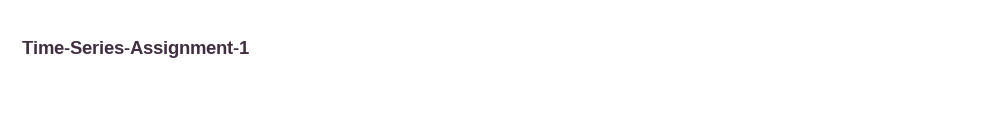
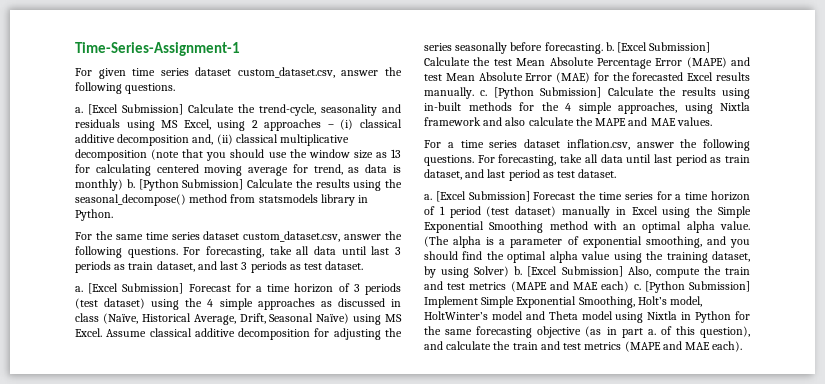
(249, 49) none -> [75,67,402,79] [75,82,176,94] [75,104,401,116] [75,119,402,131] [75,134,350,146] [75,149,401,161] [75,164,401,176] [75,179,402,191] [75,194,369,206] [75,209,113,221] [75,231,402,242] [75,246,401,258] [75,261,364,273] [75,283,401,295] [75,298,401,310] [75,313,402,325] [75,328,402,340] [424,42,711,54] [424,57,750,69] [424,72,750,83] [424,87,750,99] [424,102,750,114] [424,117,712,126] [424,139,750,151] [424,154,750,166] [424,169,617,181] [424,191,750,202] [424,206,751,218] [424,221,750,233] [424,236,750,248] [424,251,750,263] [424,266,750,278] [424,281,750,293] [424,296,703,308] [424,311,750,323] [424,326,750,338] [424,341,743,352] // For given time series dataset custom_dataset.csv, answer the following questions. // a. [Excel Submission] Calculate the trend-cycle, seasonality and residuals using MS Excel, using 2 approaches – (i) classical additive decomposition and, (ii) classical multiplicative decomposition (note that you should use the window size as 13 for calculating centered moving average for trend, as data is monthly) b. [Python Submission] Calculate the results using the seasonal_decompose() method from statsmodels library in Python. // For the same time series dataset custom_dataset.csv, answer the following questions. For forecasting, take all data until last 3 periods as train dataset, and last 3 periods as test dataset. // a. [Excel Submission] Forecast for a time horizon of 3 periods (test dataset) using the 4 simple approaches as discussed in class (Naïve, Historical Average, Drift, Seasonal Naïve) using MS Excel. Assume classical additive decomposition for adjusting the series seasonally before forecasting. b. [Excel Submission] Calculate the test Mean Absolute Percentage Error (MAPE) and test Mean Absolute Error (MAE) for the forecasted Excel results manually. c. [Python Submission] Calculate the results using in-built methods for the 4 simple approaches, using Nixtla framework and also calculate the MAPE and MAE values. // For a time series dataset inflation.csv, answer the following questions. For forecasting, take all data until last period as train dataset, and last period as test dataset. // a. [Excel Submission] Forecast the time series for a time horizon of 1 period (test dataset) manually in Excel using the Simple Exponential Smoothing method with an optimal alpha value. (The alpha is a parameter of exponential smoothing, and you should find the optimal alpha value using the training dataset, by using Solver) b. [Excel Submission] Also, compute the train and test metrics (MAPE and MAE each) c. [Python Submission] Implement Simple Exponential Smoothing, Holt’s model, HoltWinter’s model and Theta model using Nixtla in Python for the same forecasting objective (as in part a. of this question), and calculate the train and test metrics (MAPE and MAE each).

